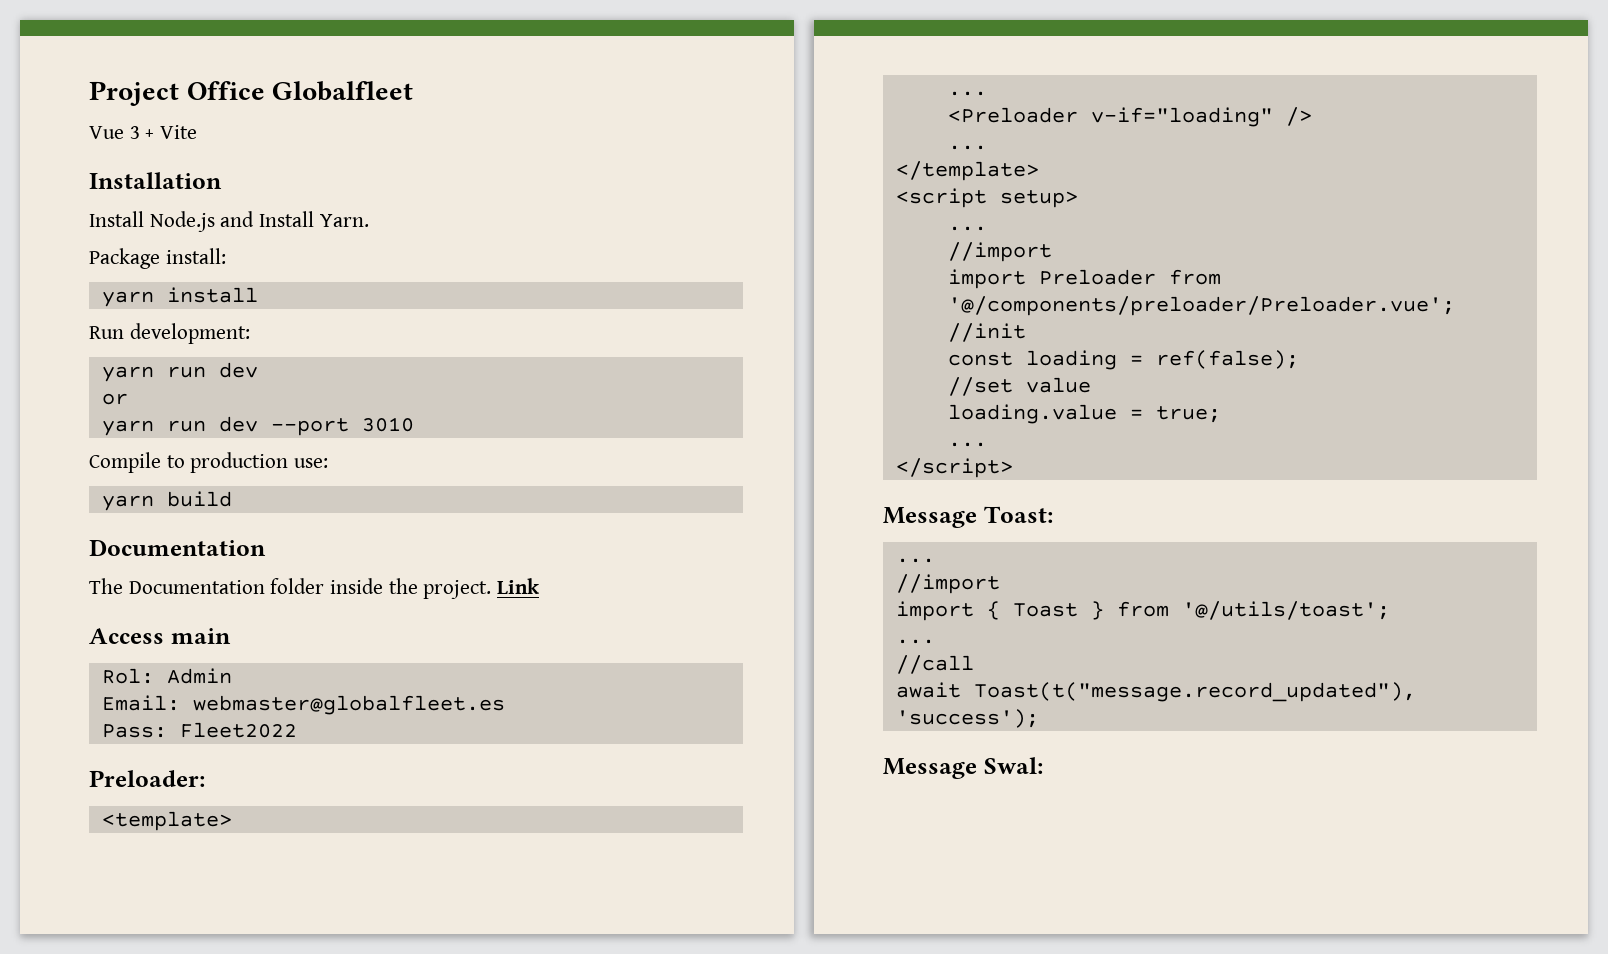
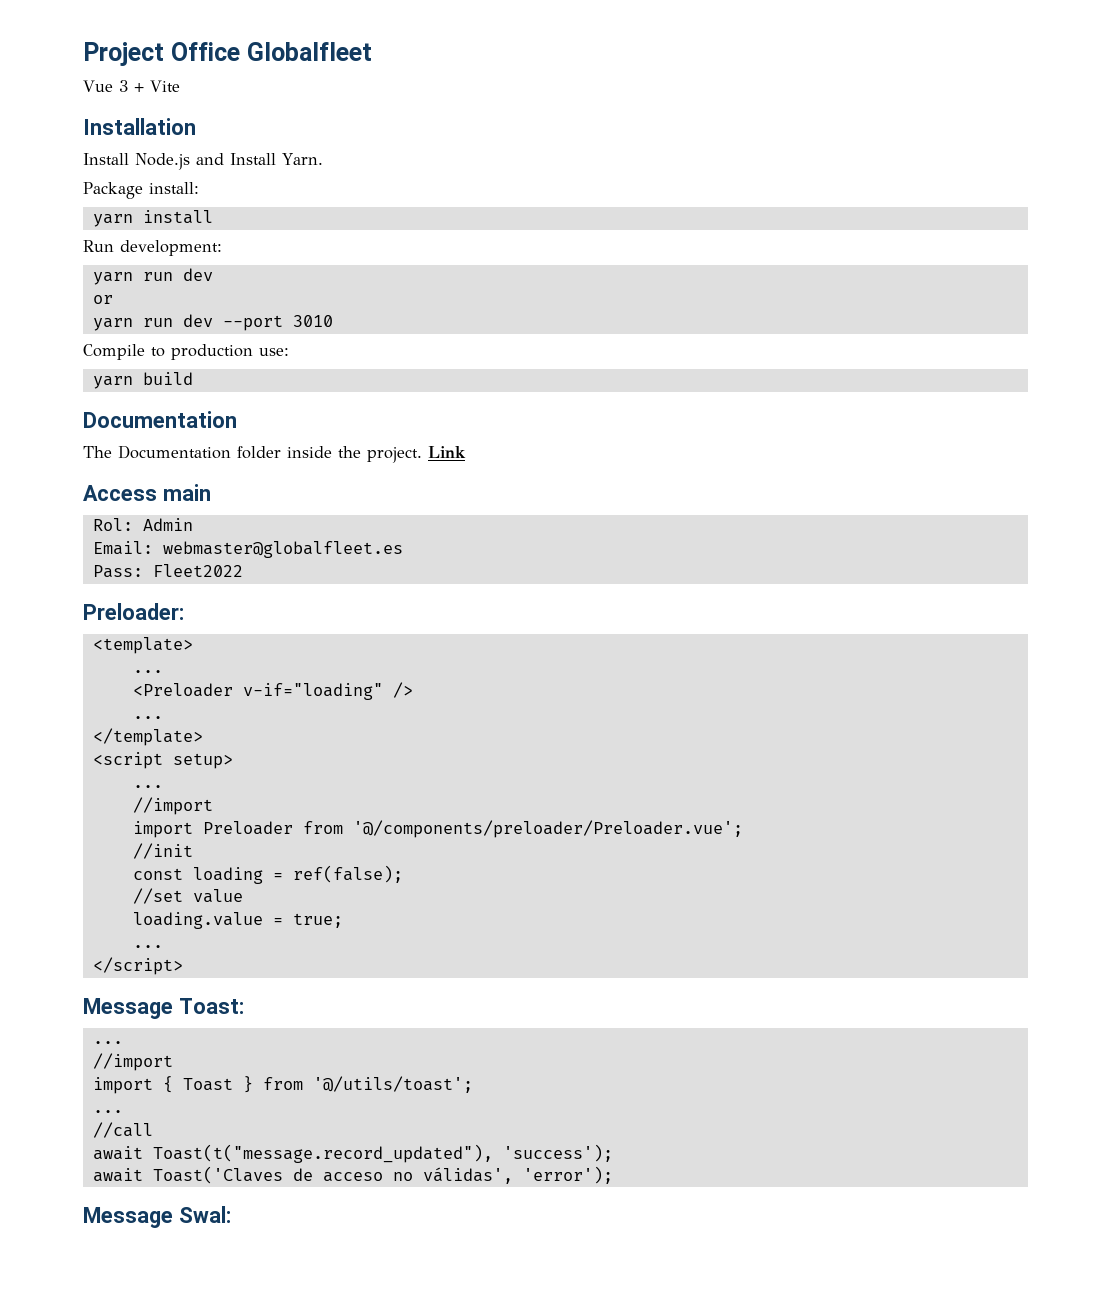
(1039, 718) none -> [92,1166,613,1184] // await Toast('Claves de acceso no válidas', 'error');

